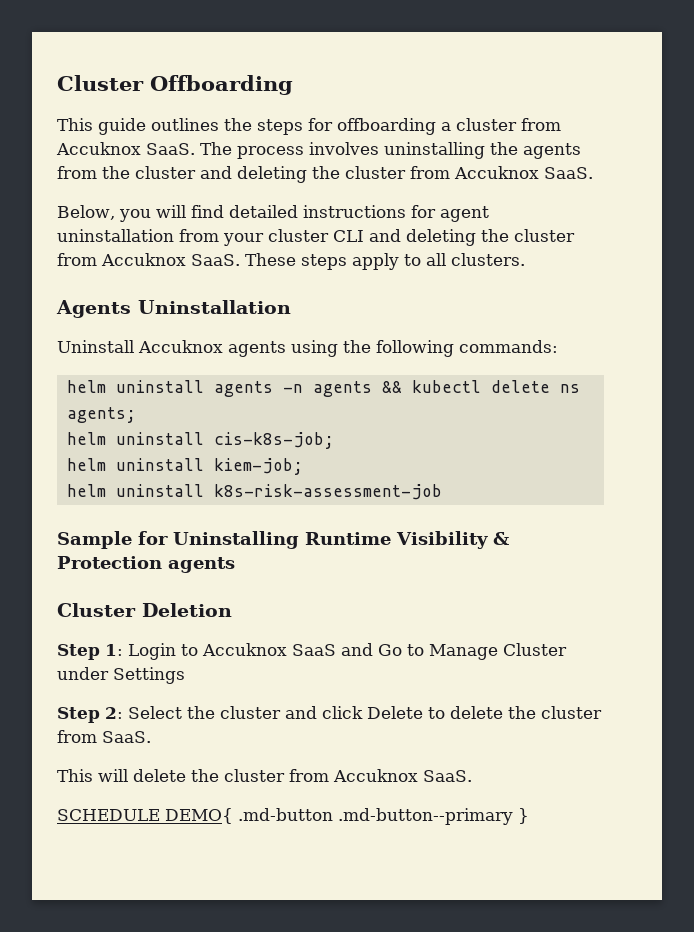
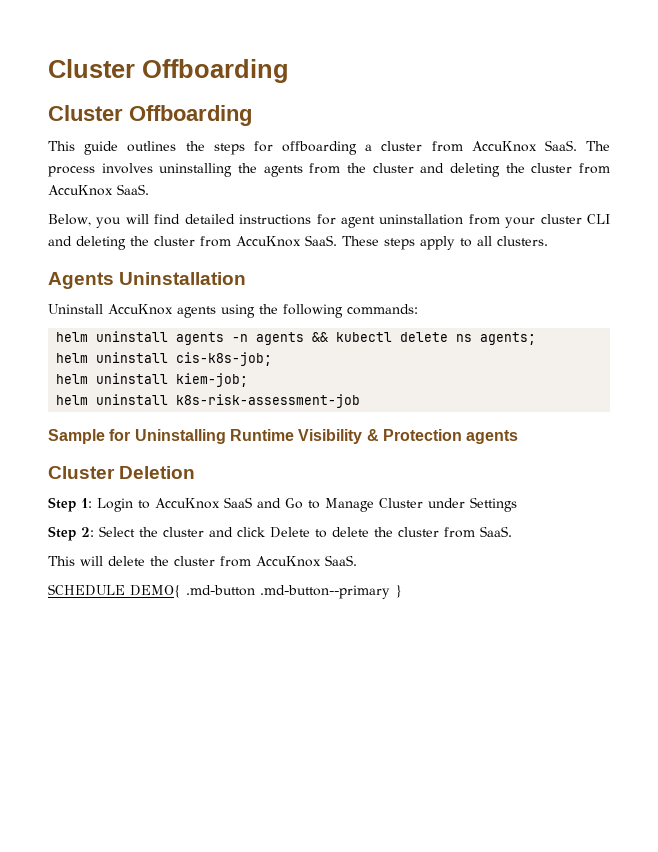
[57,75,293,95] Cluster Offboarding -> [48,59,289,83] [48,105,252,126] Cluster Offboarding // Cluster Offboarding
[56,142,141,155] Accuknox -> [471,141,537,152] AccuKnox
[454,166,539,179] Accuknox -> [48,185,113,196] AccuKnox
[101,253,186,266] Accuknox -> [236,236,301,247] AccuKnox
[138,340,223,353] Accuknox -> [108,304,173,315] AccuKnox
[202,643,287,656] Accuknox -> [155,498,220,509] AccuKnox
[333,769,418,782] Accuknox -> [256,556,321,567] AccuKnox

